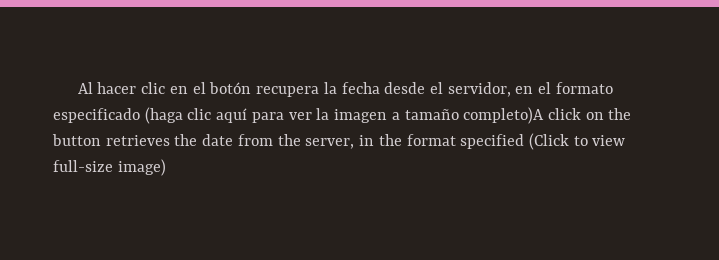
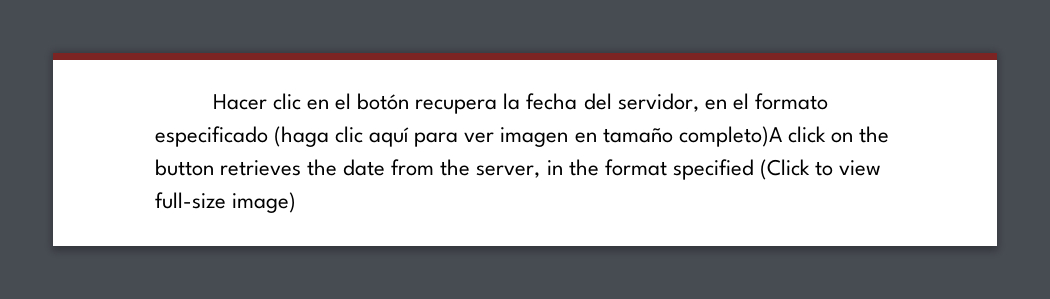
[77,82,137,94] Al hacer -> [212,94,267,110] Hacer
[384,82,444,94] desde el -> [583,93,612,110] del
[316,108,400,123] la imagen a -> [500,127,597,147] imagen en

